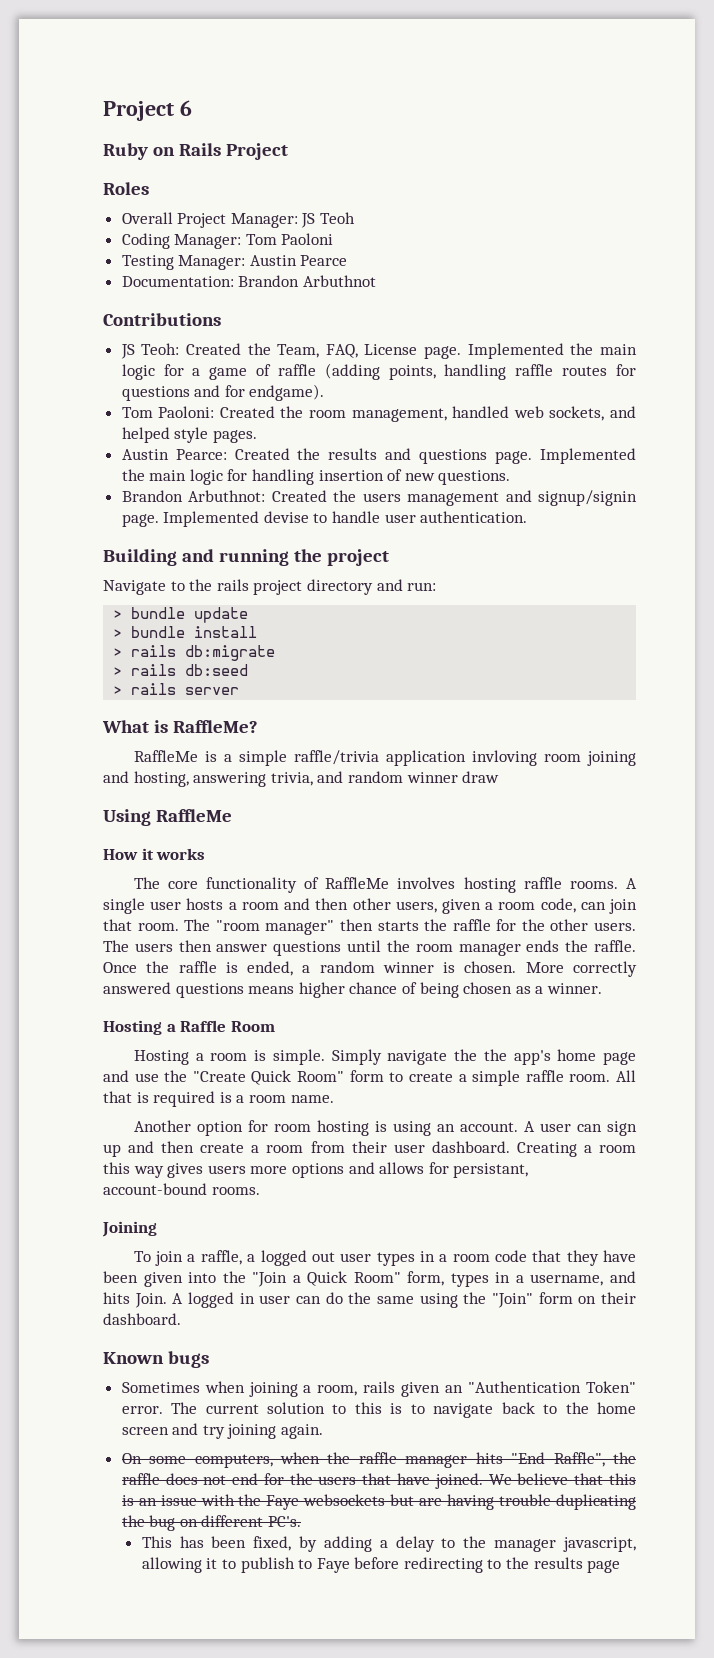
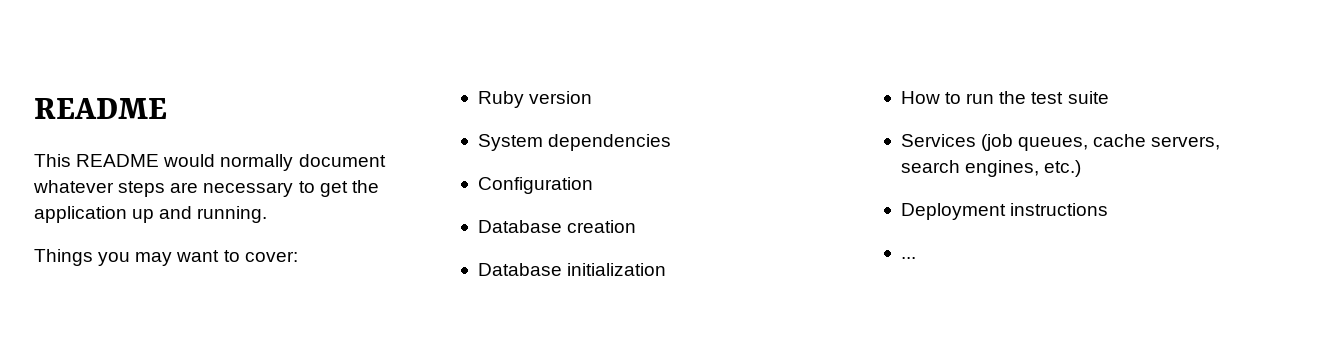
[103,100,192,121] [103,143,288,160] [103,182,149,195] [121,212,356,228] [121,233,334,249] [121,255,348,270] [121,275,376,287] [103,313,221,326] [120,343,637,359] [121,363,636,380] [121,384,325,401] [121,406,636,422] [121,427,257,443] [121,448,636,464] [121,469,511,485] [121,490,637,506] [121,511,528,527] [103,549,389,566] [103,579,437,595] [113,607,249,623] [113,626,258,638] [113,645,276,661] [113,664,249,676] [113,683,240,695] [102,720,258,733] [133,750,636,766] [103,771,500,787] [103,809,232,826] [103,848,206,860] [133,877,637,893] [103,898,637,914] [103,919,636,935] [103,940,636,956] [103,961,637,977] [103,982,602,998] [103,1020,275,1035] [133,1049,636,1065] [103,1070,636,1086] [103,1091,334,1107] [133,1120,637,1136] [103,1141,636,1157] [103,1162,529,1178] [103,1183,260,1195] [102,1221,157,1237] [133,1250,636,1266] [103,1271,636,1287] [103,1292,636,1308] [103,1313,181,1325] [103,1351,209,1368] [121,1381,636,1397] [121,1402,636,1418] [121,1423,324,1439] [121,1452,636,1468] [121,1473,636,1489] [121,1494,636,1510] [121,1515,302,1531] [141,1536,637,1552] [141,1557,621,1573] Project 6 // Ruby on Rails Project // Roles // Overall Project Manager: JS Teoh // Coding Manager: Tom Paoloni // Testing Manager: Austin Pearce // Documentation: Brandon Arbuthnot // Contributions // JS Teoh: Created the Team, FAQ, License page. Implemented the main logic for a game of raffle (adding points, handling raffle routes for questions and for endgame). // Tom Paoloni: Created the room management, handled web sockets, and helped style pages. // Austin Pearce: Created the results and questions page. Implemented the main logic for handling insertion of new questions. // Brandon Arbuthnot: Created the users management and signup/signin page. Implemented devise to handle user authentication. // Building and running the project // Navigate to the rails project directory and run: // > bundle update // > bundle install // > rails db:migrate // > rails db:seed // > rails server // What is RaffleMe? // RaffleMe is a simple raffle/trivia application invloving room joining and hosting, answering trivia, and random winner draw // Using RaffleMe // How it works // The core functionality of RaffleMe involves hosting raffle rooms. A single user hosts a room and then other users, given a room code, can join that room. The "room manager" then starts the raffle for the other users. The users then answer questions until the room manager ends the raffle. Once the raffle is ended, a random winner is chosen. More correctly answered questions means higher chance of being chosen as a winner. // Hosting a Raffle Room // Hosting a room is simple. Simply navigate the the app's home page and use the "Create Quick Room" form to create a simple raffle room. All that is required is a room name. // Another option for room hosting is using an account. A user can sign up and then create a room from their user dashboard. Creating a room this way gives users more options and allows for persistant, account-bound rooms. // Joining // To join a raffle, a logged out user types in a room code that they have been given into the "Join a Quick Room" form, types in a username, and hits Join. A logged in user can do the same using the "Join" form on their dashboard. // Known bugs // Sometimes when joining a room, rails given an "Authentication Token" error. The current solution to this is to navigate back to the home screen and try joining again. // On some computers, when the raffle manager hits "End Raffle", the raffle does not end for the users that have joined. We believe that this is an issue with the Faye websockets but are having trouble duplicating the bug on different PC's. // This has been fixed, by adding a delay to the manager javascript, allowing it to publish to Faye before redirecting to the results page -> [34,98,167,119] [34,154,386,171] [33,180,379,197] [34,206,268,223] [34,249,298,266] [477,91,593,108] [477,134,672,151] [477,177,593,194] [477,220,637,233] [477,263,667,276] [900,91,1109,104] [900,134,1221,151] [900,160,1082,177] [900,203,1109,220] [900,257,916,259] README // This README would normally document whatever steps are necessary to get the application up and running. // Things you may want to cover: // Ruby version // System dependencies // Configuration // Database creation // Database initialization // How to run the test suite // Services (job queues, cache servers, search engines, etc.) // Deployment instructions // ...

